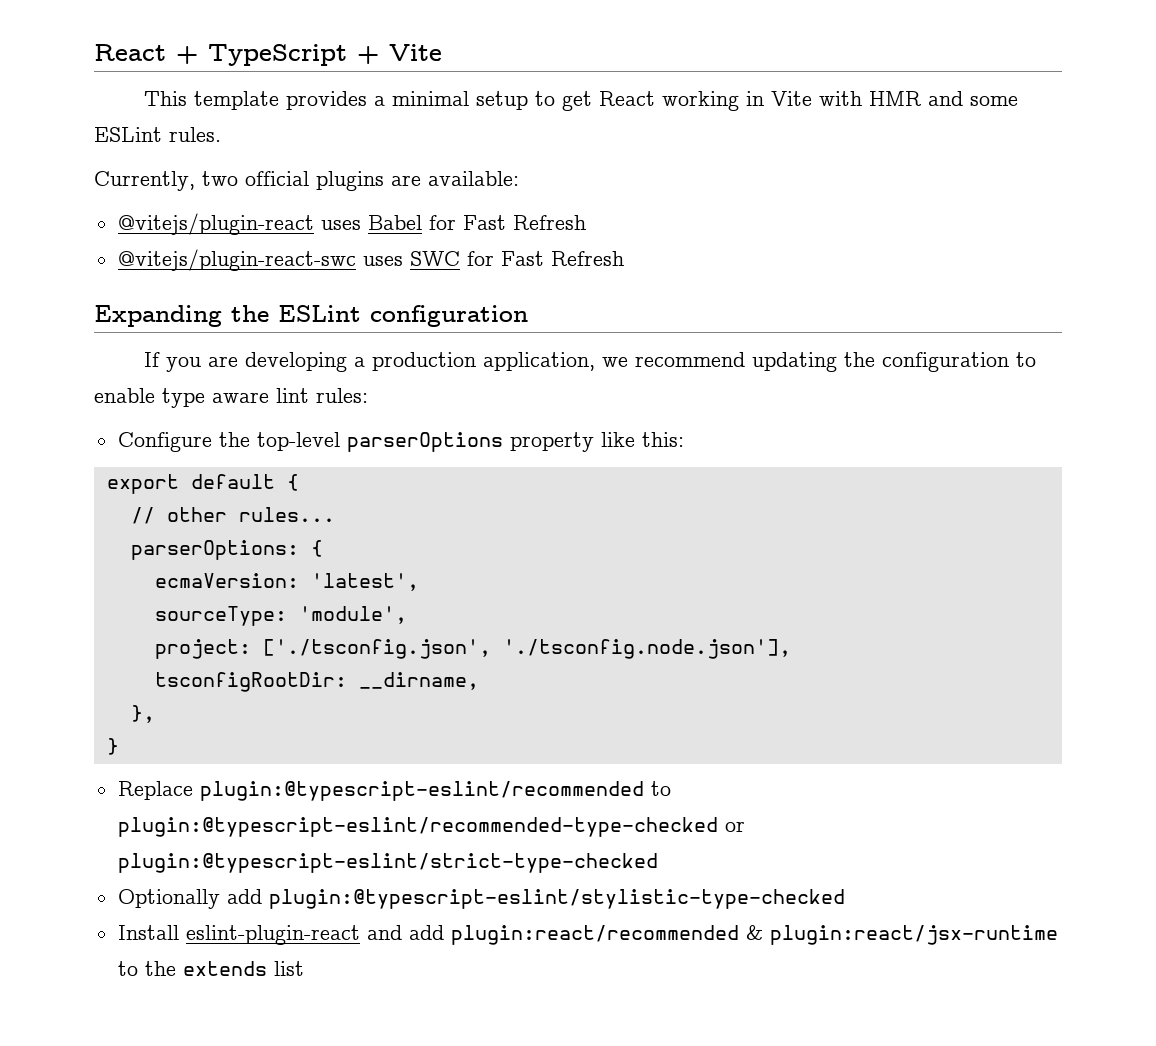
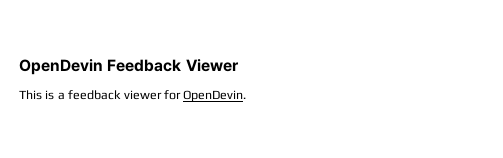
[94,44,442,66] [143,91,1018,111] [94,127,221,142] [94,171,519,191] [117,213,586,235] [117,249,624,271] [94,305,528,327] [143,352,1036,372] [94,388,368,408] [117,432,684,452] [106,474,299,494] [130,507,335,524] [130,540,323,560] [154,573,419,591] [154,606,407,626] [154,639,791,659] [154,672,479,692] [130,705,155,723] [106,738,119,755] [117,781,671,801] [117,817,745,837] [117,853,658,873] [117,889,845,909] [117,925,1058,945] [117,961,304,976] React + TypeScript + Vite // This template provides a minimal setup to get React working in Vite with HMR and some ESLint rules. // Currently, two official plugins are available: // @vitejs/plugin-react uses Babel for Fast Refresh // @vitejs/plugin-react-swc uses SWC for Fast Refresh // Expanding the ESLint configuration // If you are developing a production application, we recommend updating the configuration to enable type aware lint rules: // Configure the top-level parserOptions property like this: // export default { // // other rules... // parserOptions: { // ecmaVersion: 'latest', // sourceType: 'module', // project: ['./tsconfig.json', './tsconfig.node.json'], // tsconfigRootDir: __dirname, // }, // } // Replace plugin:@typescript-eslint/recommended to plugin:@typescript-eslint/recommended-type-checked or plugin:@typescript-eslint/strict-type-checked // Optionally add plugin:@typescript-eslint/stylistic-type-checked // Install eslint-plugin-react and add plugin:react/recommended & plugin:react/jsx-runtime to the extends list -> [19,59,239,75] [19,90,247,102] OpenDevin Feedback Viewer // This is a feedback viewer for OpenDevin.

